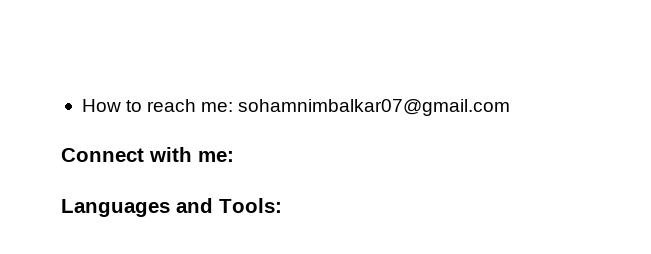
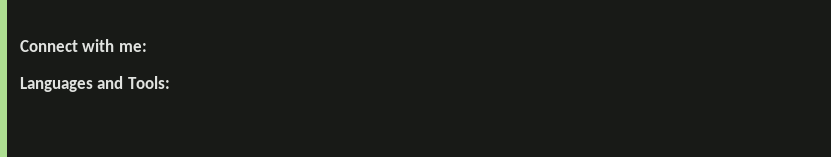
[81,99,511,116] How to reach me: sohamnimbalkar07@gmail.com // -> (20, 46) none

